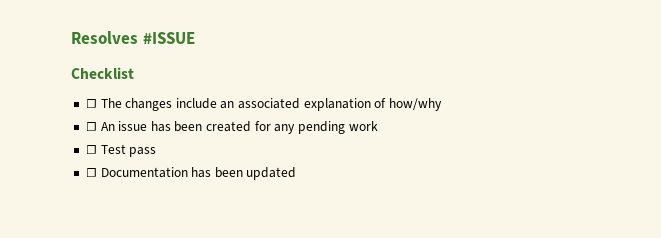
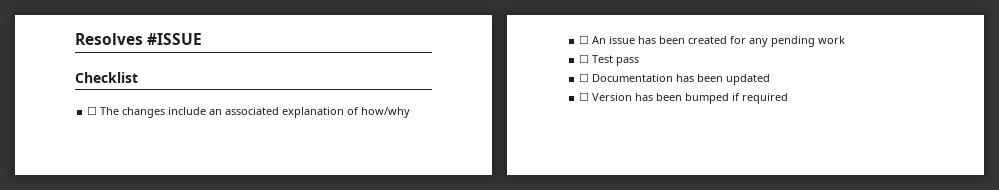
(297, 173) none -> [579,92,789,104] // ☐ Version has been bumped if required

